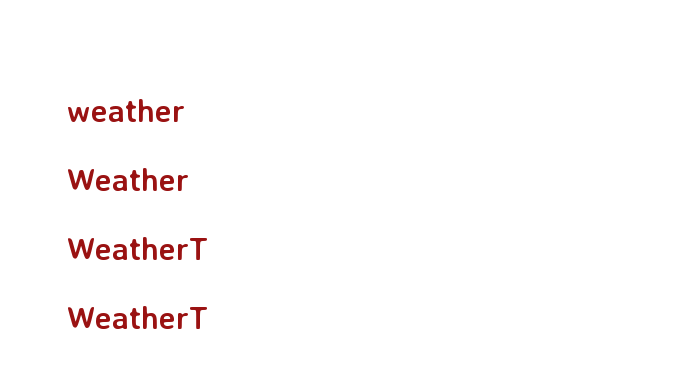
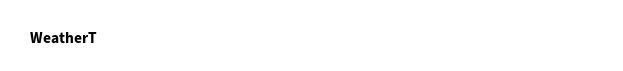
[67,99,185,122] [67,168,189,191] [67,237,208,260] [67,306,208,329] weather // Weather // WeatherT // WeatherT -> [30,32,97,44] WeatherT

